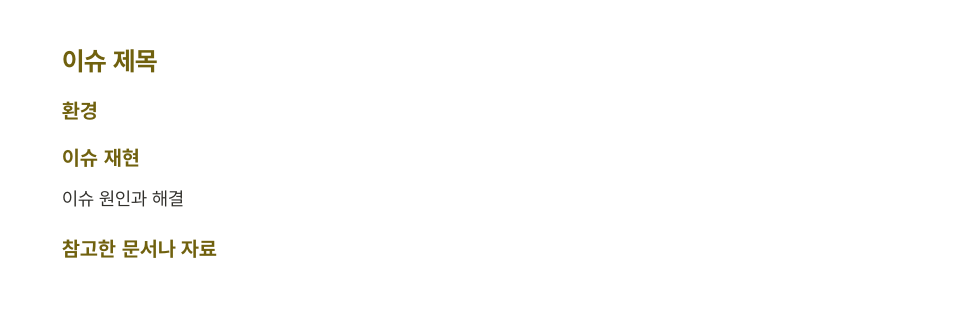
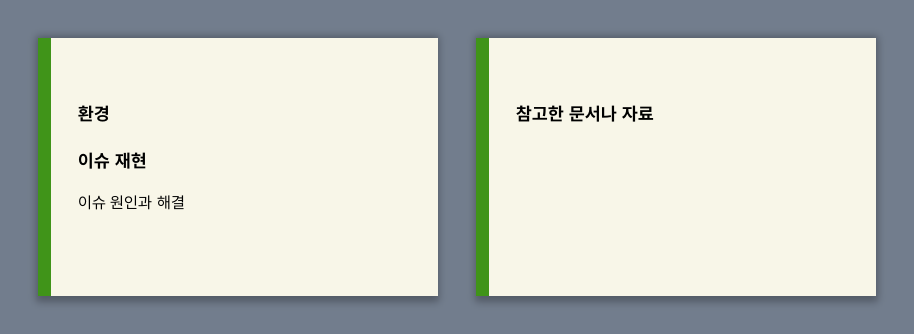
[62,49,158,73] 이슈 제목 // -> (78, 113) none

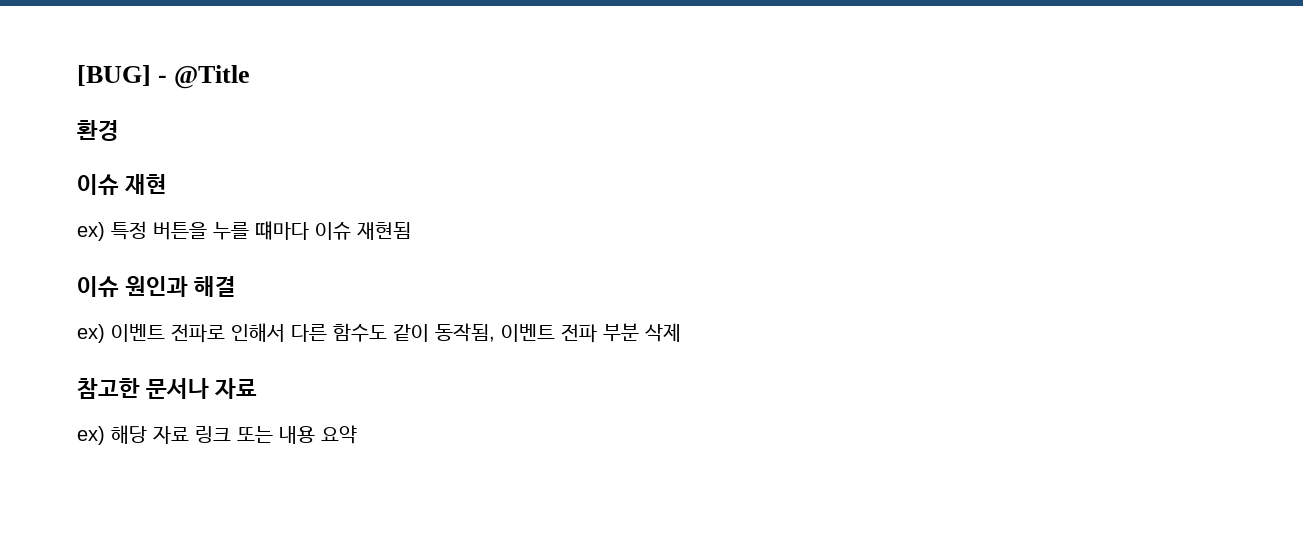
(78, 113) none -> [77,65,251,89] [BUG] - @Title //
[78,195,185,210] [516,105,654,122] 이슈 원인과 해결 // 참고한 문서나 자료 -> [77,221,411,241] [77,276,237,297] [77,323,681,343] [77,378,258,399] [77,425,357,445] ex) 특정 버튼을 누를 떄마다 이슈 재현됨 // 이슈 원인과 해결 // ex) 이벤트 전파로 인해서 다른 함수도 같이 동작됨, 이벤트 전파 부분 삭제 // 참고한 문서나 자료 // ex) 해당 자료 링크 또는 내용 요약

